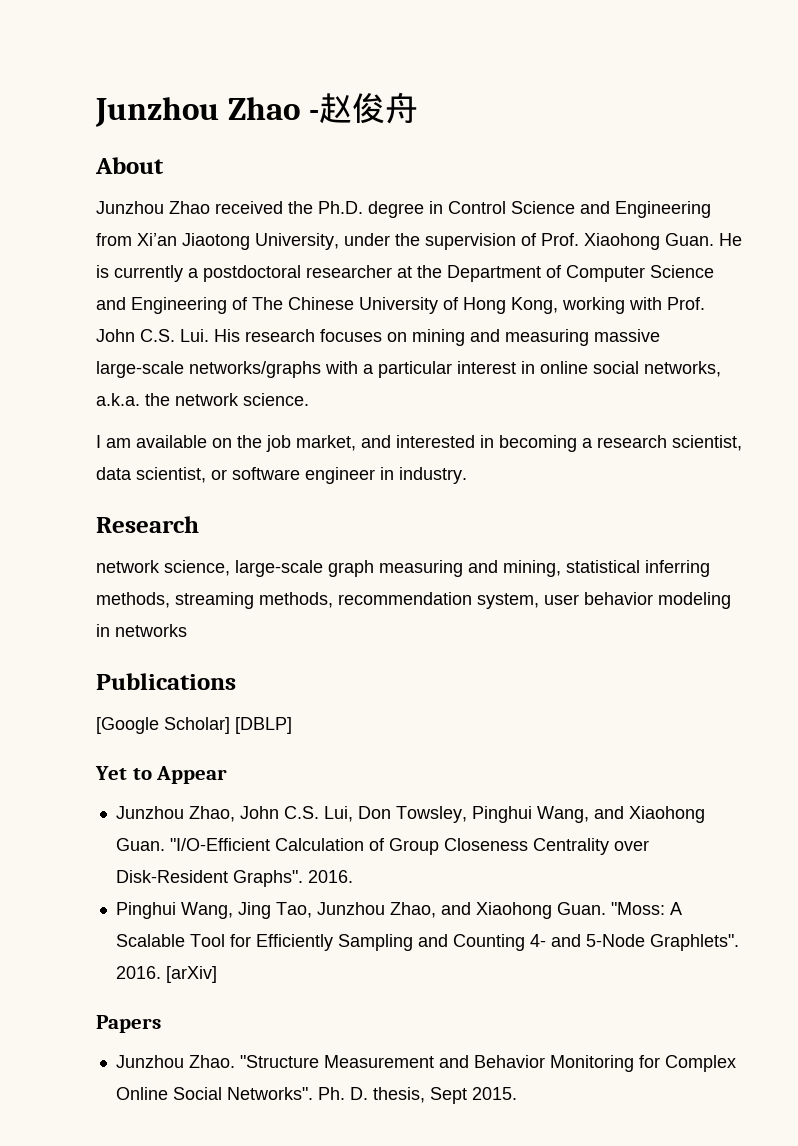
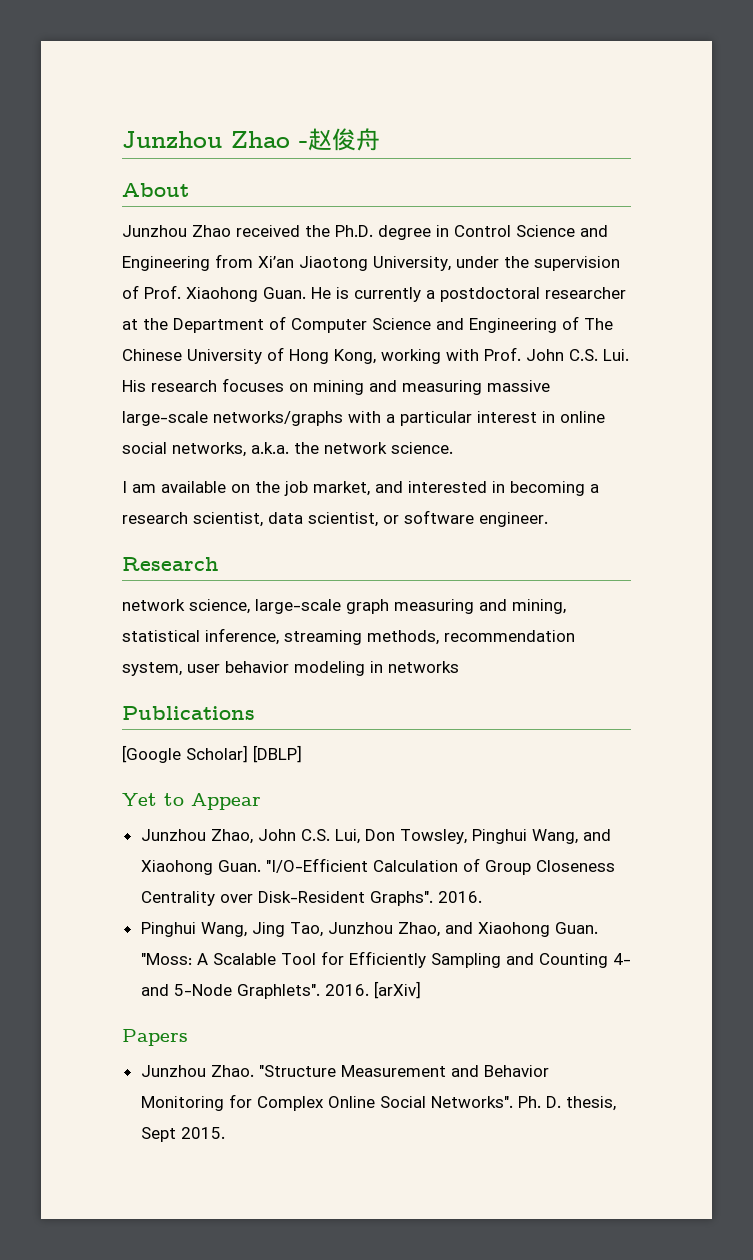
[305,467,467,484] engineer in industry. -> [479,512,548,527] engineer.
[645,560,710,577] [96,592,170,608] inferring methods, -> [205,628,279,645] inference,

